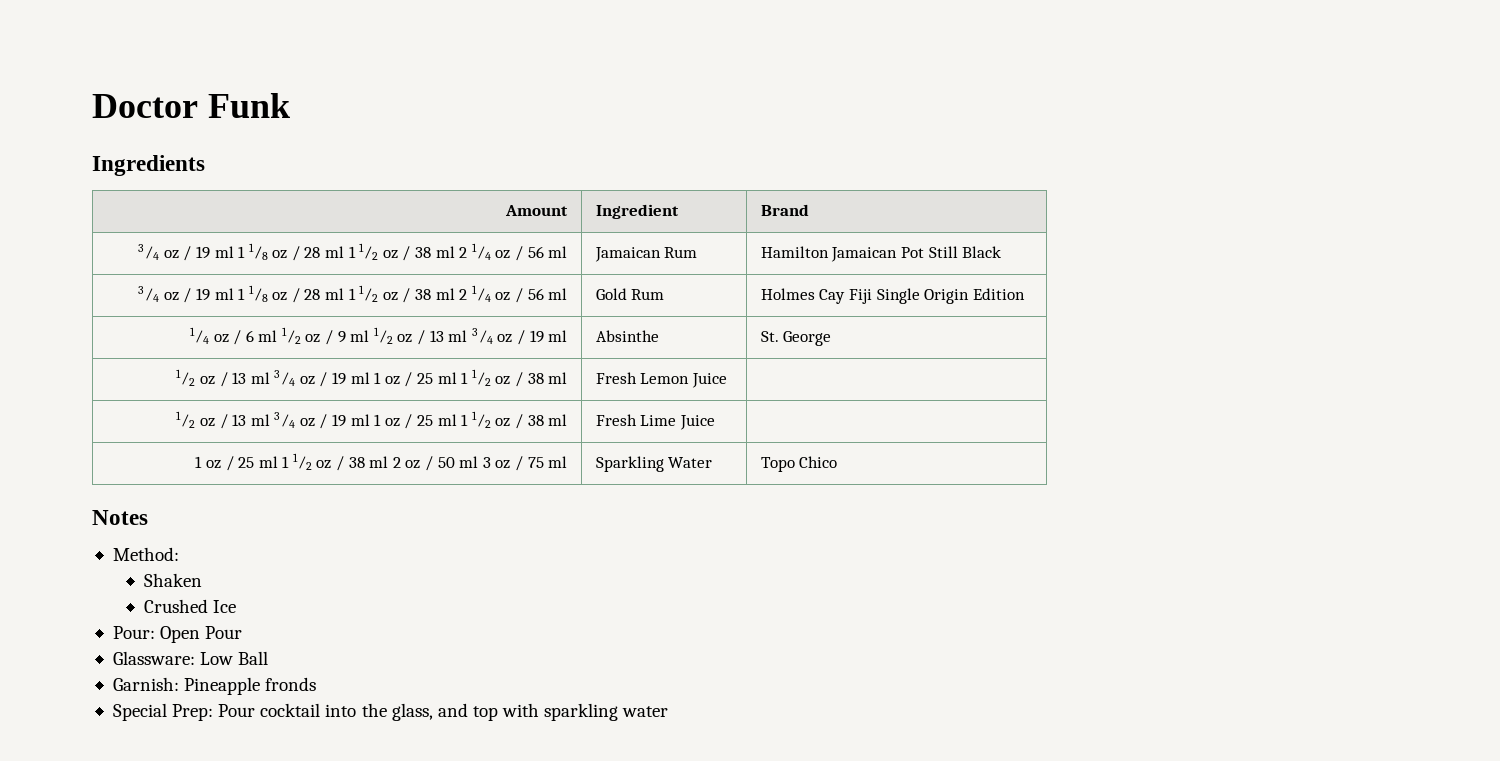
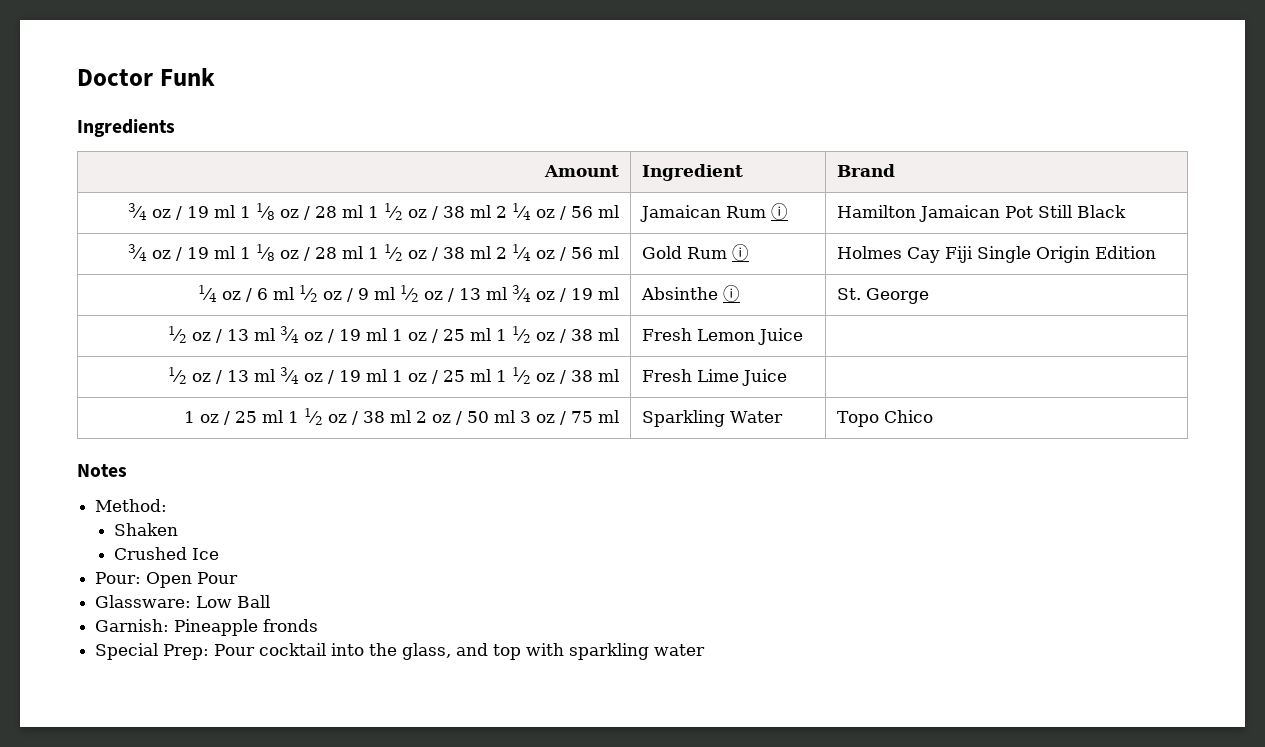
(698, 252) none -> [771,203,789,220] ⓘ
(665, 294) none -> [732,244,750,261] ⓘ
(659, 336) none -> [723,285,741,302] ⓘ

